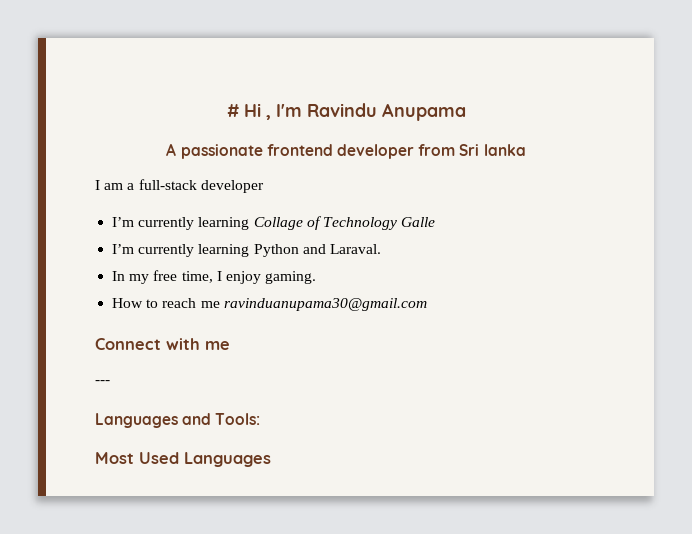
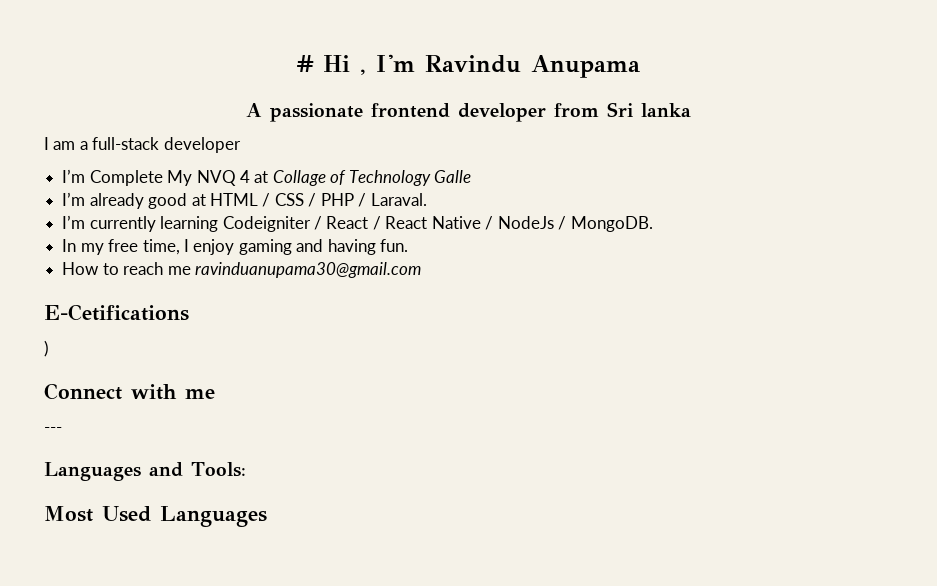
[138,217,250,230] currently learning -> [89,170,269,186] Complete My NVQ 4 at
[138,244,381,257] currently learning Python and Laraval. -> [89,193,427,209] [62,215,653,232] already good at HTML / CSS / PHP / Laraval. // I’m currently learning Codeigniter / React / React Native / NodeJs / MongoDB.
[265,271,317,284] gaming. -> [238,239,409,255] gaming and having fun.
(427, 304) none -> [44,304,189,321] [44,340,49,357] // E-Cetifications // )

